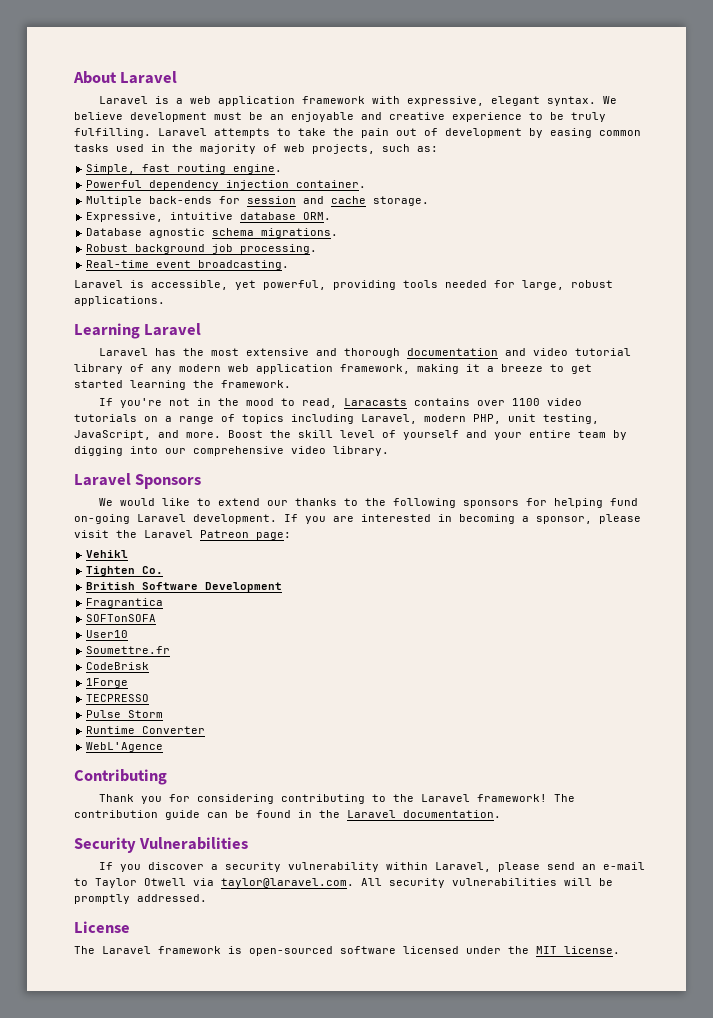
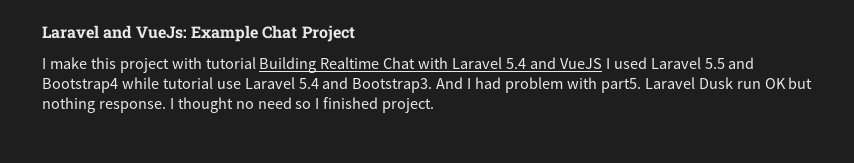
[73,71,178,84] [99,96,618,106] [74,112,606,122] [74,128,641,138] [74,144,438,154] [86,164,283,174] [86,180,367,190] [86,196,430,206] [86,212,332,222] [86,228,339,238] [86,244,318,254] [86,260,290,270] [74,280,613,290] [74,296,165,306] [74,323,202,339] [99,348,632,358] [74,364,592,374] [74,380,291,390] [99,398,583,408] [74,414,599,424] [74,430,627,440] [74,446,389,456] [74,473,202,489] [99,498,639,508] [74,514,641,524] [74,530,291,540] [86,550,129,558] [86,566,164,576] [86,582,283,592] [86,598,164,608] [86,614,157,622] [86,630,129,638] [86,646,171,654] [86,662,150,670] [86,678,129,688] [86,694,150,702] [86,710,164,718] [86,726,206,734] [86,742,164,752] [74,769,167,785] [99,794,576,804] [74,810,501,820] [74,837,249,853] [99,862,646,872] [74,878,613,888] [74,894,207,904] [74,921,130,933] [74,946,620,956] About Laravel // Laravel is a web application framework with expressive, elegant syntax. We believe development must be an enjoyable and creative experience to be truly fulfilling. Laravel attempts to take the pain out of development by easing common tasks used in the majority of web projects, such as: // Simple, fast routing engine. // Powerful dependency injection container. // Multiple back-ends for session and cache storage. // Expressive, intuitive database ORM. // Database agnostic schema migrations. // Robust background job processing. // Real-time event broadcasting. // Laravel is accessible, yet powerful, providing tools needed for large, robust applications. // Learning Laravel // Laravel has the most extensive and thorough documentation and video tutorial library of any modern web application framework, making it a breeze to get started learning the framework. // If you're not in the mood to read, Laracasts contains over 1100 video tutorials on a range of topics including Laravel, modern PHP, unit testing, JavaScript, and more. Boost the skill level of yourself and your entire team by digging into our comprehensive video library. // Laravel Sponsors // We would like to extend our thanks to the following sponsors for helping fund on-going Laravel development. If you are interested in becoming a sponsor, please visit the Laravel Patreon page: // Vehikl // Tighten Co. // British Software Development // Fragrantica // SOFTonSOFA // User10 // Soumettre.fr // CodeBrisk // 1Forge // TECPRESSO // Pulse Storm // Runtime Converter // WebL'Agence // Contributing // Thank you for considering contributing to the Laravel framework! The contribution guide can be found in the Laravel documentation. // Security Vulnerabilities // If you discover a security vulnerability within Laravel, please send an e-mail to Taylor Otwell via taylor@laravel.com. All security vulnerabilities will be promptly addressed. // License // The Laravel framework is open-sourced software licensed under the MIT license. -> [42,25,355,42] [42,57,755,73] [42,77,813,93] [42,97,435,113] Laravel and VueJs: Example Chat Project // I make this project with tutorial Building Realtime Chat with Laravel 5.4 and VueJS I used Laravel 5.5 and Bootstrap4 while tutorial use Laravel 5.4 and Bootstrap3. And I had problem with part5. Laravel Dusk run OK but nothing response. I thought no need so I finished project.

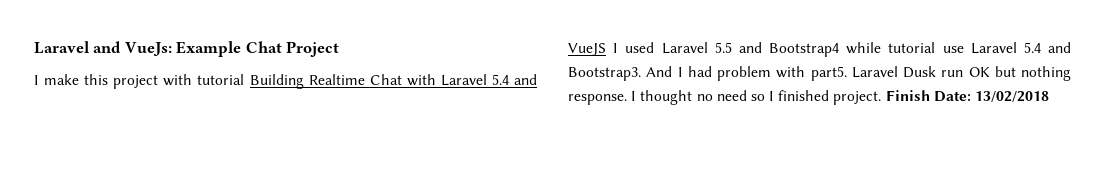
(435, 105) none -> [885,90,1050,102] Finish Date: 13/02/2018

